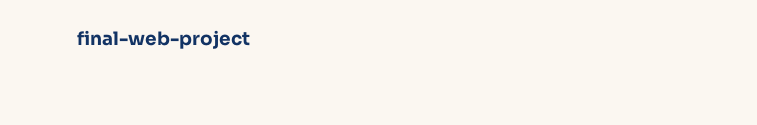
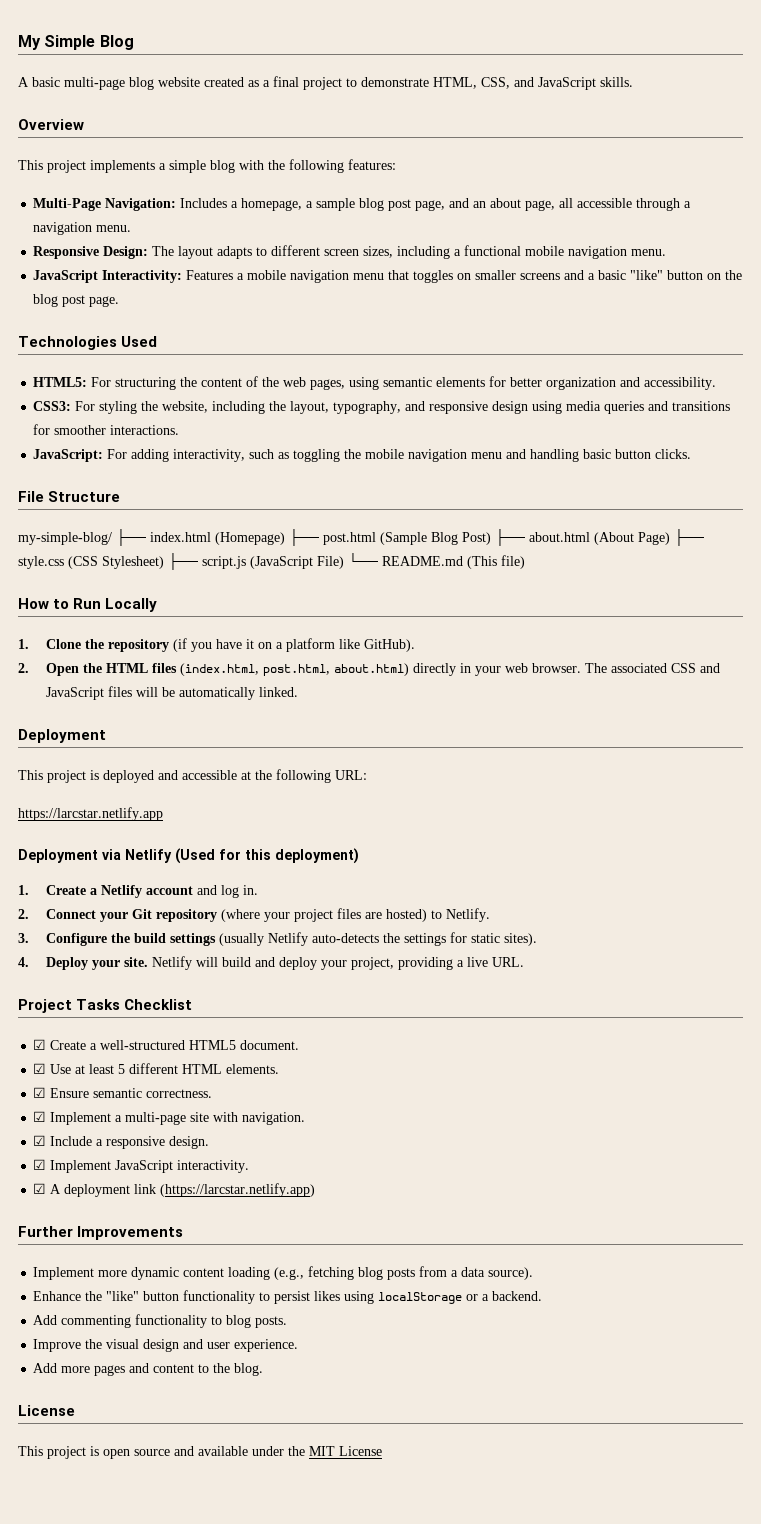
[77,30,250,49] final-web-project -> [18,35,134,50] [18,76,633,90] [18,119,84,130] [18,159,396,173] [33,198,692,211] [33,222,132,235] [33,245,667,259] [33,270,743,283] [33,294,120,307] [18,336,158,350] [33,376,717,390] [33,401,731,414] [33,424,180,435] [33,449,692,462] [18,491,121,502] [18,529,704,546] [18,553,525,570] [18,598,158,612] [18,638,415,652] [18,663,720,676] [45,686,298,700] [18,729,106,743] [18,769,367,783] [18,807,163,821] [18,848,359,864] [18,885,258,898] [18,908,490,922] [18,932,537,946] [18,956,524,970] [18,999,193,1013] [33,1039,300,1050] [33,1063,280,1074] [33,1087,213,1098] [33,1111,306,1125] [33,1135,210,1149] [33,1159,250,1173] [33,1183,316,1197] [18,1226,184,1240] [33,1266,534,1280] [33,1290,543,1304] [33,1314,288,1328] [33,1339,299,1352] [33,1363,264,1376] [18,1405,75,1416] [18,1446,382,1459] My Simple Blog // A basic multi-page blog website created as a final project to demonstrate HTML, CSS, and JavaScript skills. // Overview // This project implements a simple blog with the following features: // Multi-Page Navigation: Includes a homepage, a sample blog post page, and an about page, all accessible through a navigation menu. // Responsive Design: The layout adapts to different screen sizes, including a functional mobile navigation menu. // JavaScript Interactivity: Features a mobile navigation menu that toggles on smaller screens and a basic "like" button on the blog post page. // Technologies Used // HTML5: For structuring the content of the web pages, using semantic elements for better organization and accessibility. // CSS3: For styling the website, including the layout, typography, and responsive design using media queries and transitions for smoother interactions. // JavaScript: For adding interactivity, such as toggling the mobile navigation menu and handling basic button clicks. // File Structure // my-simple-blog/ ├── index.html (Homepage) ├── post.html (Sample Blog Post) ├── about.html (About Page) ├── style.css (CSS Stylesheet) ├── script.js (JavaScript File) └── README.md (This file) // How to Run Locally // 1. Clone the repository (if you have it on a platform like GitHub). // 2. Open the HTML files (index.html, post.html, about.html) directly in your web browser. The associated CSS and JavaScript files will be automatically linked. // Deployment // This project is deployed and accessible at the following URL: // https://larcstar.netlify.app // Deployment via Netlify (Used for this deployment) // 1. Create a Netlify account and log in. // 2. Connect your Git repository (where your project files are hosted) to Netlify. // 3. Configure the build settings (usually Netlify auto-detects the settings for static sites). // 4. Deploy your site. Netlify will build and deploy your project, providing a live URL. // Project Tasks Checklist // ☑ Create a well-structured HTML5 document. // ☑ Use at least 5 different HTML elements. // ☑ Ensure semantic correctness. // ☑ Implement a multi-page site with navigation. // ☑ Include a responsive design. // ☑ Implement JavaScript interactivity. // ☑ A deployment link (https://larcstar.netlify.app) // Further Improvements // Implement more dynamic content loading (e.g., fetching blog posts from a data source). // Enhance the "like" button functionality to persist likes using localStorage or a backend. // Add commenting functionality to blog posts. // Improve the visual design and user experience. // Add more pages and content to the blog. // License // This project is open source and available under the MIT License

